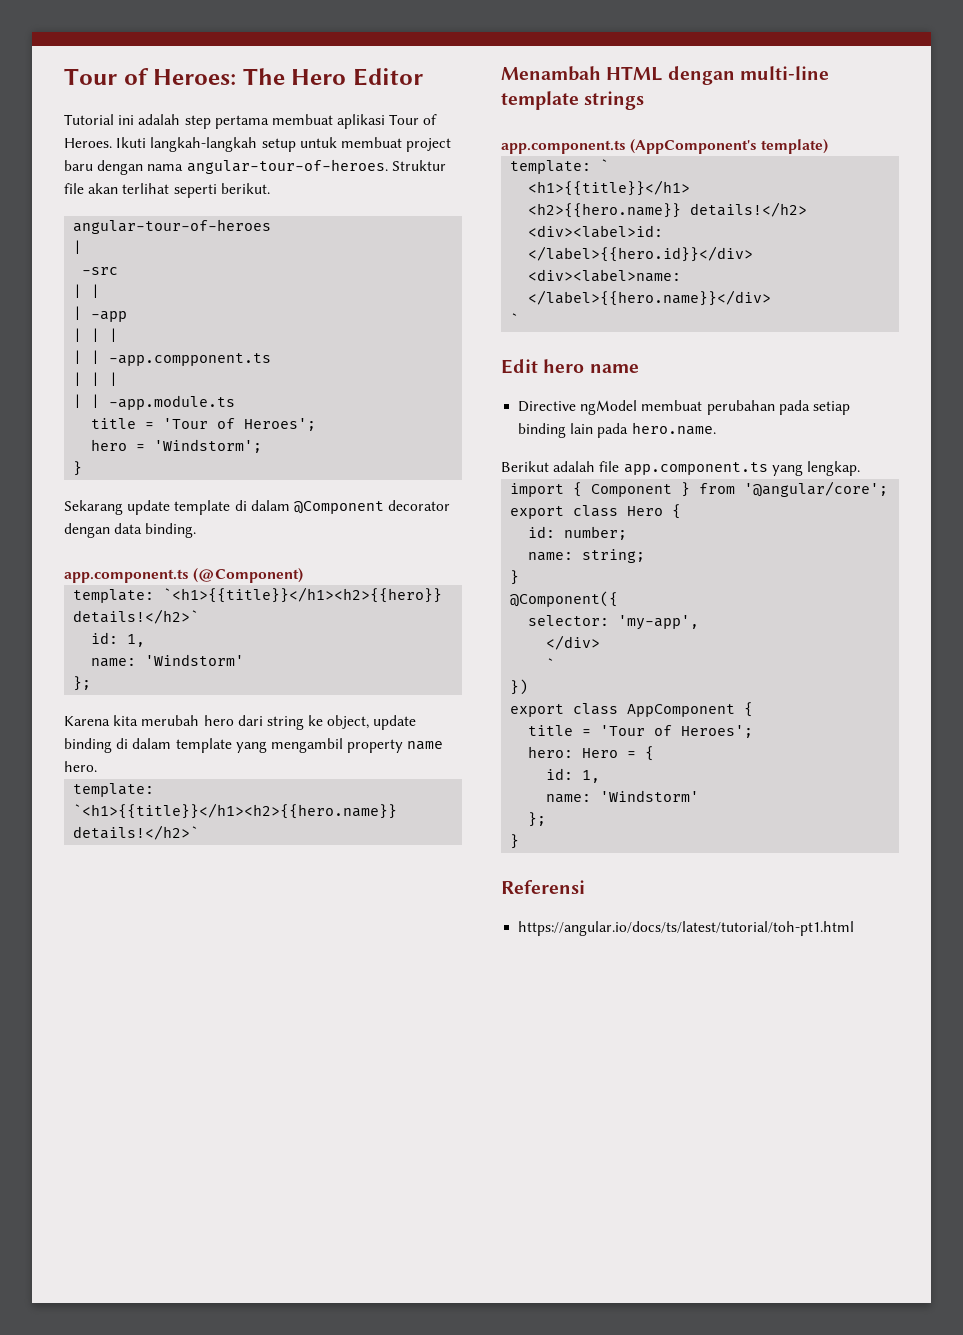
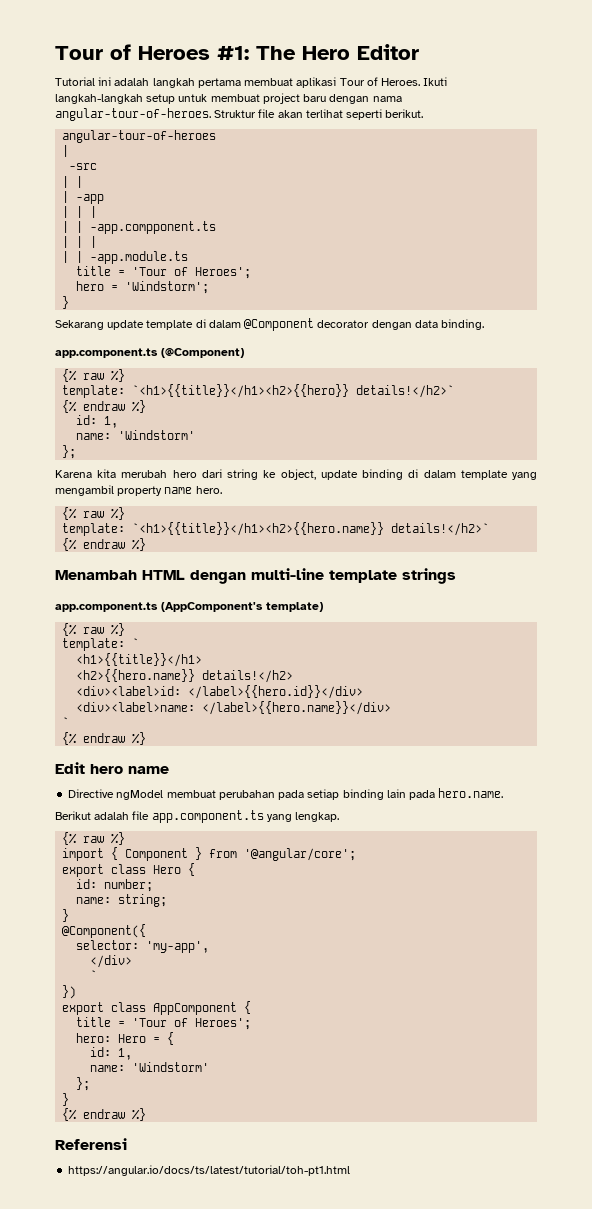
[64,68,237,85] Tour of Heroes: -> [55,44,249,60] Tour of Heroes #1:
[184,115,211,129] step -> [152,78,195,88] langkah
(304, 575) none -> [62,369,126,382] // {% raw %}
(200, 616) none -> [62,400,147,413] // {% endraw %}
(97, 766) none -> [62,507,126,520] // {% raw %}
(200, 832) none -> [62,538,147,551] // {% endraw %}
(829, 146) none -> [62,623,126,636] // {% raw %}
(520, 319) none -> [62,732,147,745] // {% endraw %}
(860, 468) none -> [62,832,126,845] // {% raw %}
(520, 841) none -> [62,1108,147,1121] // {% endraw %}

